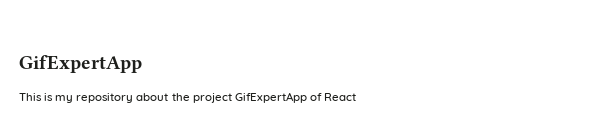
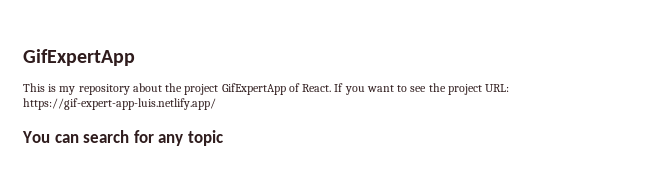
[323,93,356,101] React -> [302,83,510,95] [23,98,216,110] [22,130,223,146] React. If you want to see the project URL: https://gif-expert-app-luis.netlify.app/ // You can search for any topic

